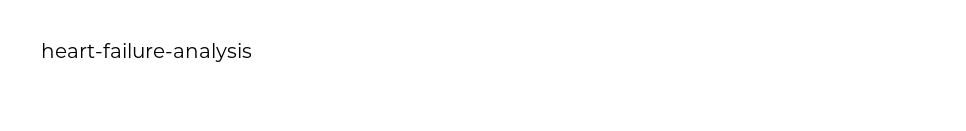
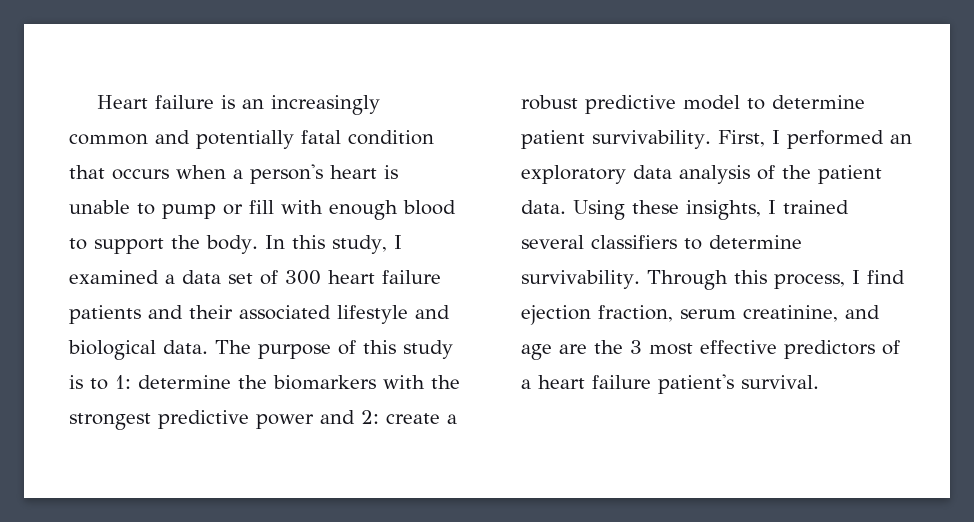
[41,43,252,62] heart-failure-analysis -> [96,95,380,115] [69,130,434,149] [69,164,398,184] [69,200,456,220] [69,235,402,254] [69,270,441,285] [69,305,450,324] [68,340,453,360] [69,375,460,390] [69,410,457,430] [521,95,865,114] [521,130,912,149] [521,165,882,184] [521,200,849,220] [521,235,802,250] [521,270,905,290] [521,305,880,325] [521,340,900,360] [521,374,819,394] Heart failure is an increasingly common and potentially fatal condition that occurs when a person's heart is unable to pump or fill with enough blood to support the body. In this study, I examined a data set of 300 heart failure patients and their associated lifestyle and biological data. The purpose of this study is to 1: determine the biomarkers with the strongest predictive power and 2: create a robust predictive model to determine patient survivability. First, I performed an exploratory data analysis of the patient data. Using these insights, I trained several classifiers to determine survivability. Through this process, I find ejection fraction, serum creatinine, and age are the 3 most effective predictors of a heart failure patient's survival.

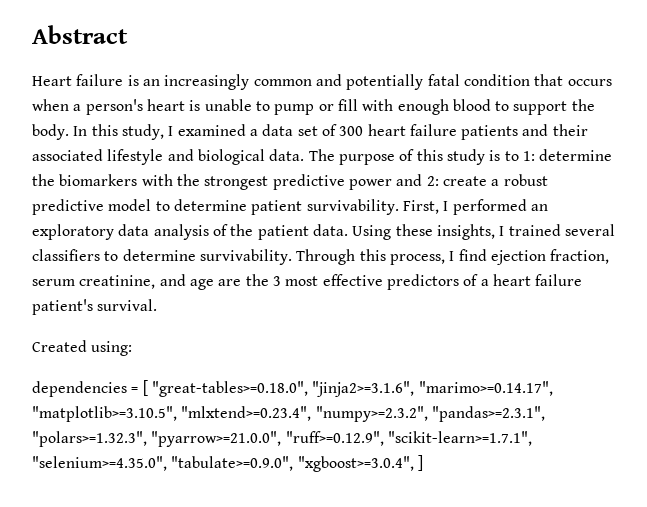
(96, 102) none -> [32,25,128,44] Abstract //
(819, 382) none -> [32,340,133,356] [32,380,553,397] [32,406,545,422] [32,431,532,447] [32,455,423,472] // Created using: // dependencies = [ "great-tables>=0.18.0", "jinja2>=3.1.6", "marimo>=0.14.17", "matplotlib>=3.10.5", "mlxtend>=0.23.4", "numpy>=2.3.2", "pandas>=2.3.1", "polars>=1.32.3", "pyarrow>=21.0.0", "ruff>=0.12.9", "scikit-learn>=1.7.1", "selenium>=4.35.0", "tabulate>=0.9.0", "xgboost>=3.0.4", ]

